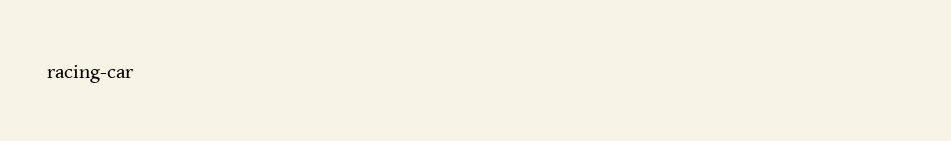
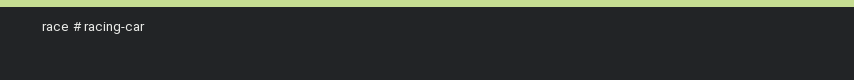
(47, 74) none -> [42,22,82,31] race #

